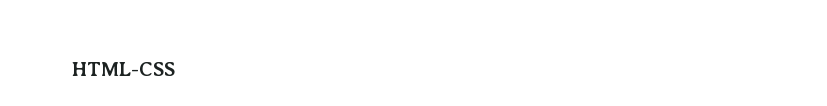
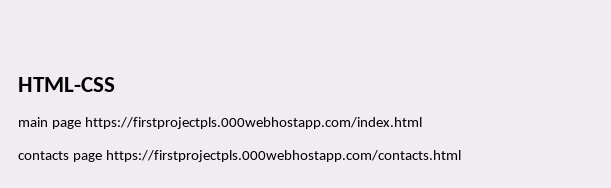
(175, 69) none -> [18,117,422,129] [18,150,461,162] // main page https://firstprojectpls.000webhostapp.com/index.html // contacts page https://firstprojectpls.000webhostapp.com/contacts.html

